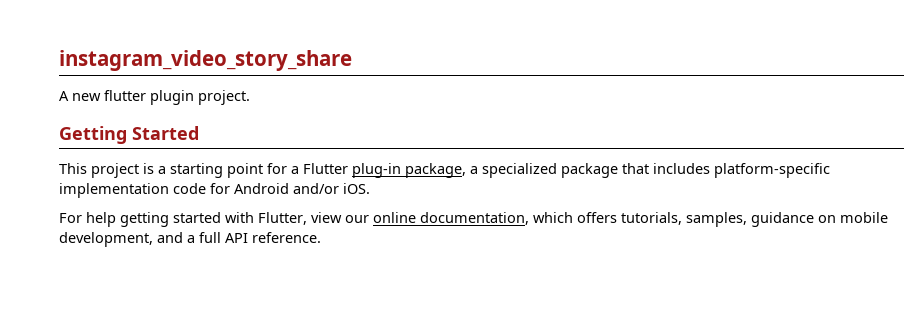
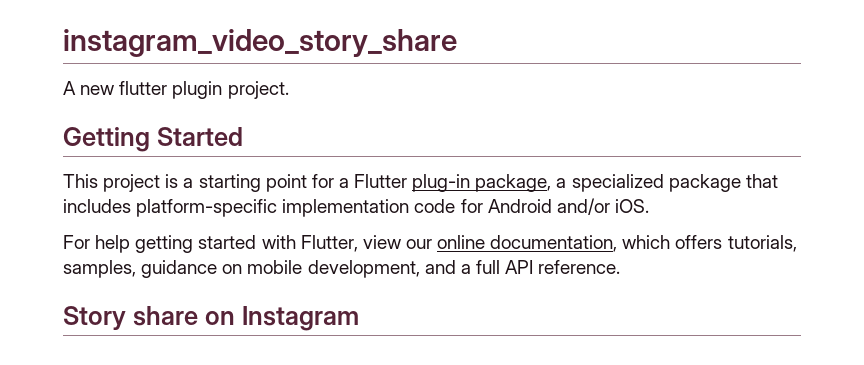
(321, 237) none -> [63,306,359,331] // Story share on Instagram

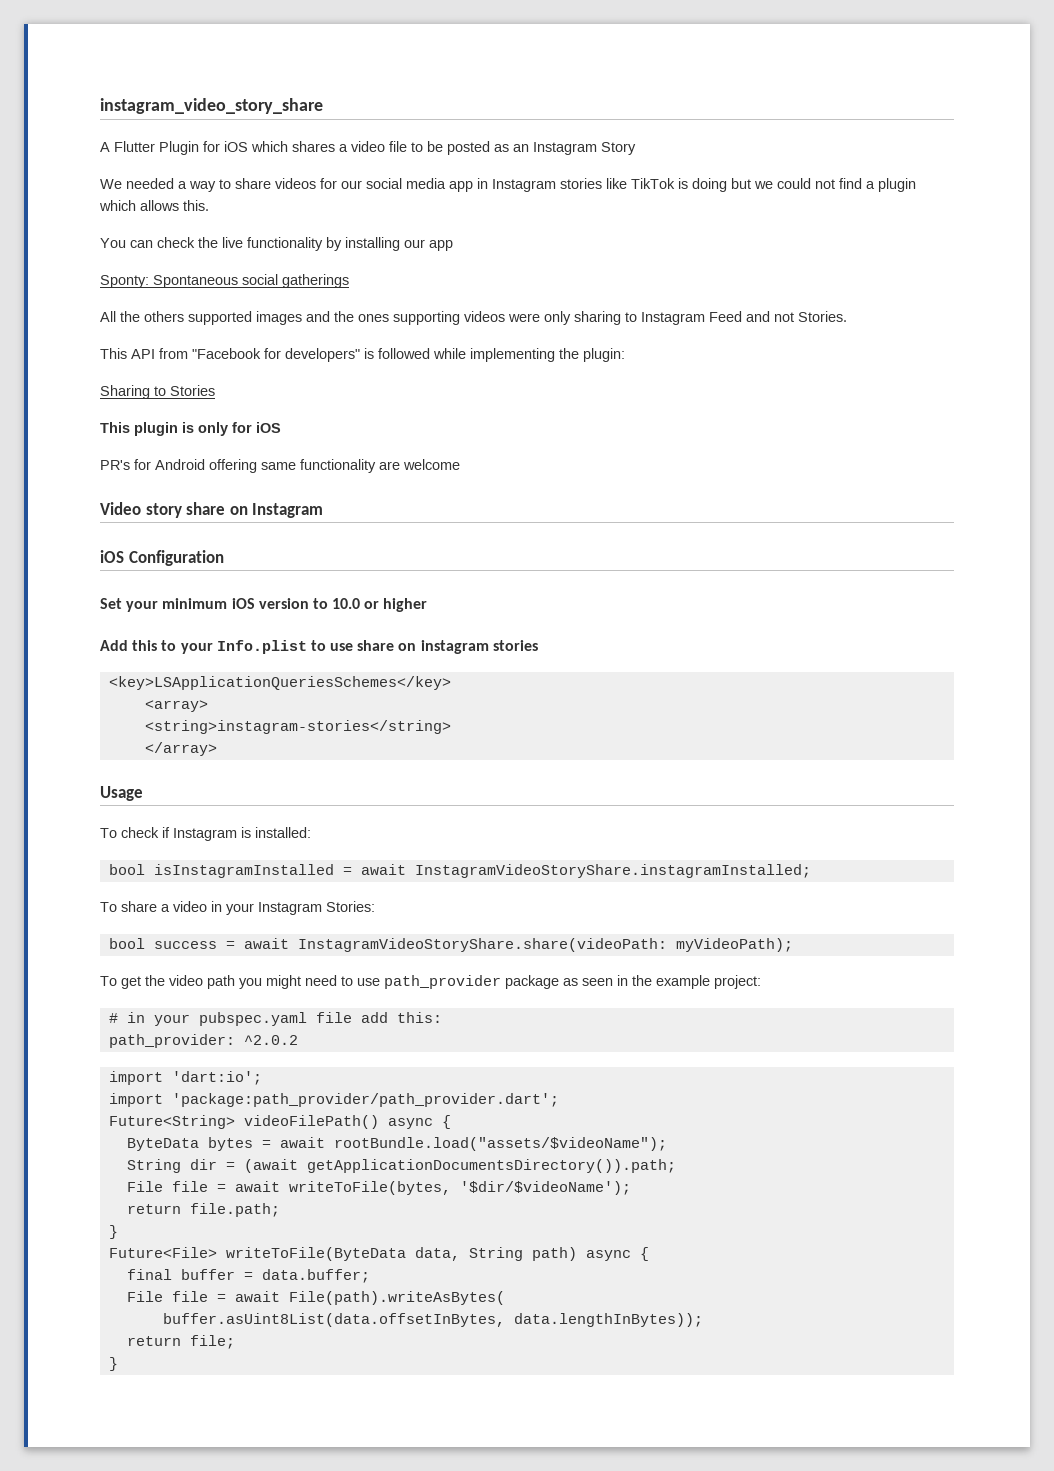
[80,81,289,99] [63,127,243,152] [63,174,778,192] [63,198,649,217] [63,235,797,253] [63,260,621,278] [63,306,359,331] new flutter plugin project. // Getting Started // This project is a starting point for a Flutter plug-in package, a specialized package that includes platform-specific implementation code for Android and/or iOS. // For help getting started with Flutter, view our online documentation, which offers tutorials, samples, guidance on mobile development, and a full API reference. // Story share on Instagram -> [114,141,636,155] [100,178,916,192] [99,200,209,211] [100,237,453,251] [100,274,349,288] [100,311,847,325] [100,348,625,362] [100,385,215,399] [100,422,281,436] [100,459,460,473] [100,502,324,518] [100,550,224,566] [100,598,428,612] [100,640,538,654] [108,676,451,690] [144,700,208,712] [144,720,451,734] [144,742,217,756] [100,786,143,801] [100,827,311,841] [108,864,811,878] [100,901,375,915] [108,938,793,952] [100,975,761,989] [108,1012,442,1026] [108,1034,298,1048] [108,1071,262,1085] [108,1093,559,1107] [108,1115,451,1129] [126,1137,667,1151] [126,1159,676,1173] [126,1181,631,1195] [126,1203,280,1217] [108,1225,118,1239] [108,1247,649,1261] [126,1269,370,1283] [126,1291,505,1305] [162,1313,703,1327] [126,1335,235,1349] [108,1357,118,1371] Flutter Plugin for iOS which shares a video file to be posted as an Instagram Story // We needed a way to share videos for our social media app in Instagram stories like TikTok is doing but we could not find a plugin which allows this. // You can check the live functionality by installing our app // Sponty: Spontaneous social gatherings // All the others supported images and the ones supporting videos were only sharing to Instagram Feed and not Stories. // This API from "Facebook for developers" is followed while implementing the plugin: // Sharing to Stories // This plugin is only for iOS // PR's for Android offering same functionality are welcome // Video story share on Instagram // iOS Configuration // Set your minimum iOS version to 10.0 or higher // Add this to your Info.plist to use share on instagram stories // <key>LSApplicationQueriesSchemes</key> // <array> // <string>instagram-stories</string> // </array> // Usage // To check if Instagram is installed: // bool isInstagramInstalled = await InstagramVideoStoryShare.instagramInstalled; // To share a video in your Instagram Stories: // bool success = await InstagramVideoStoryShare.share(videoPath: myVideoPath); // To get the video path you might need to use path_provider package as seen in the example project: // # in your pubspec.yaml file add this: // path_provider: ^2.0.2 // import 'dart:io'; // import 'package:path_provider/path_provider.dart'; // Future<String> videoFilePath() async { // ByteData bytes = await rootBundle.load("assets/$videoName"); // String dir = (await getApplicationDocumentsDirectory()).path; // File file = await writeToFile(bytes, '$dir/$videoName'); // return file.path; // } // Future<File> writeToFile(ByteData data, String path) async { // final buffer = data.buffer; // File file = await File(path).writeAsBytes( // buffer.asUint8List(data.offsetInBytes, data.lengthInBytes)); // return file; // }

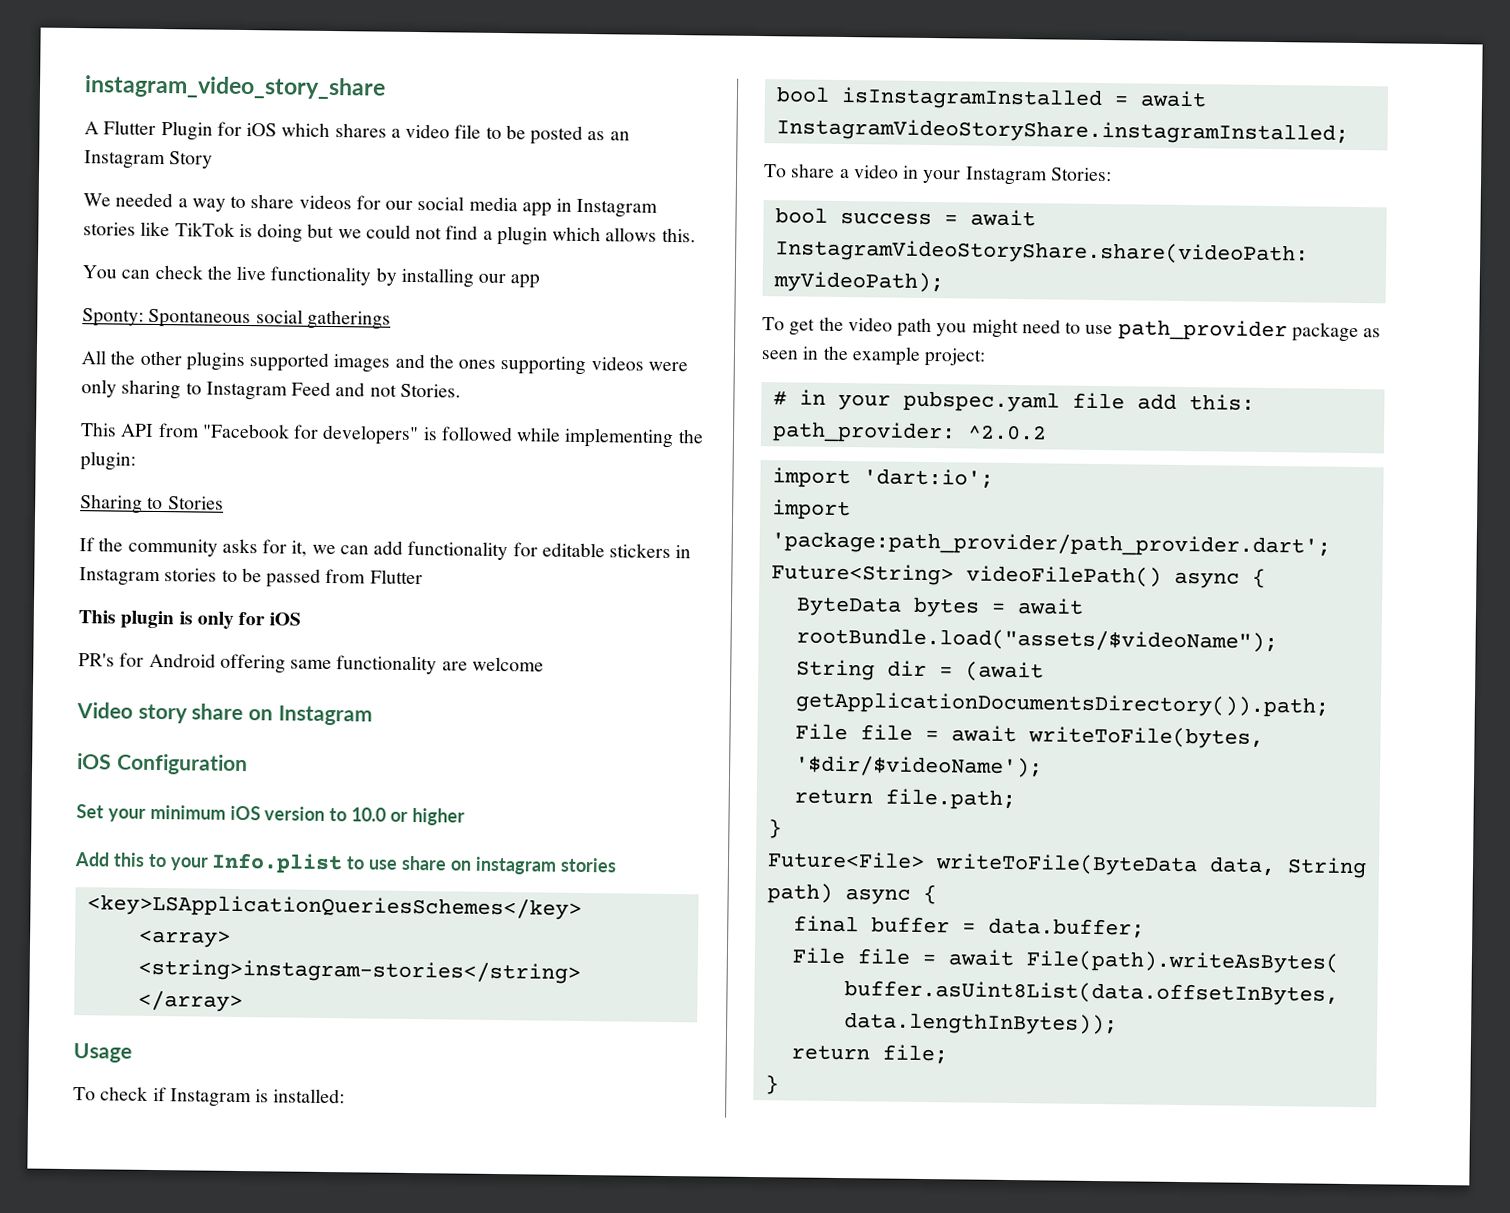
[144,311,184,322] others -> [139,350,245,372] other plugins
(215, 390) none -> [79,537,692,561] [79,567,423,588] // If the community asks for it, we can add functionality for editable stickers in Instagram stories to be passed from Flutter

